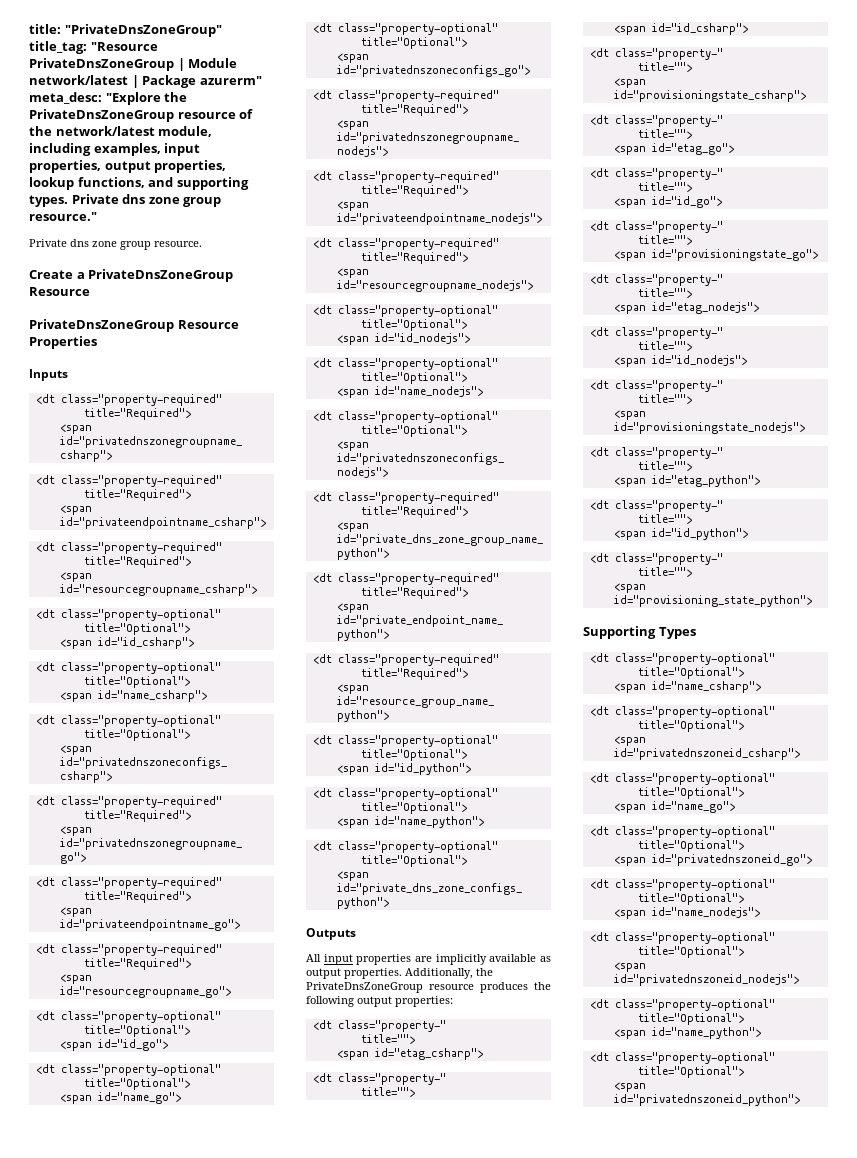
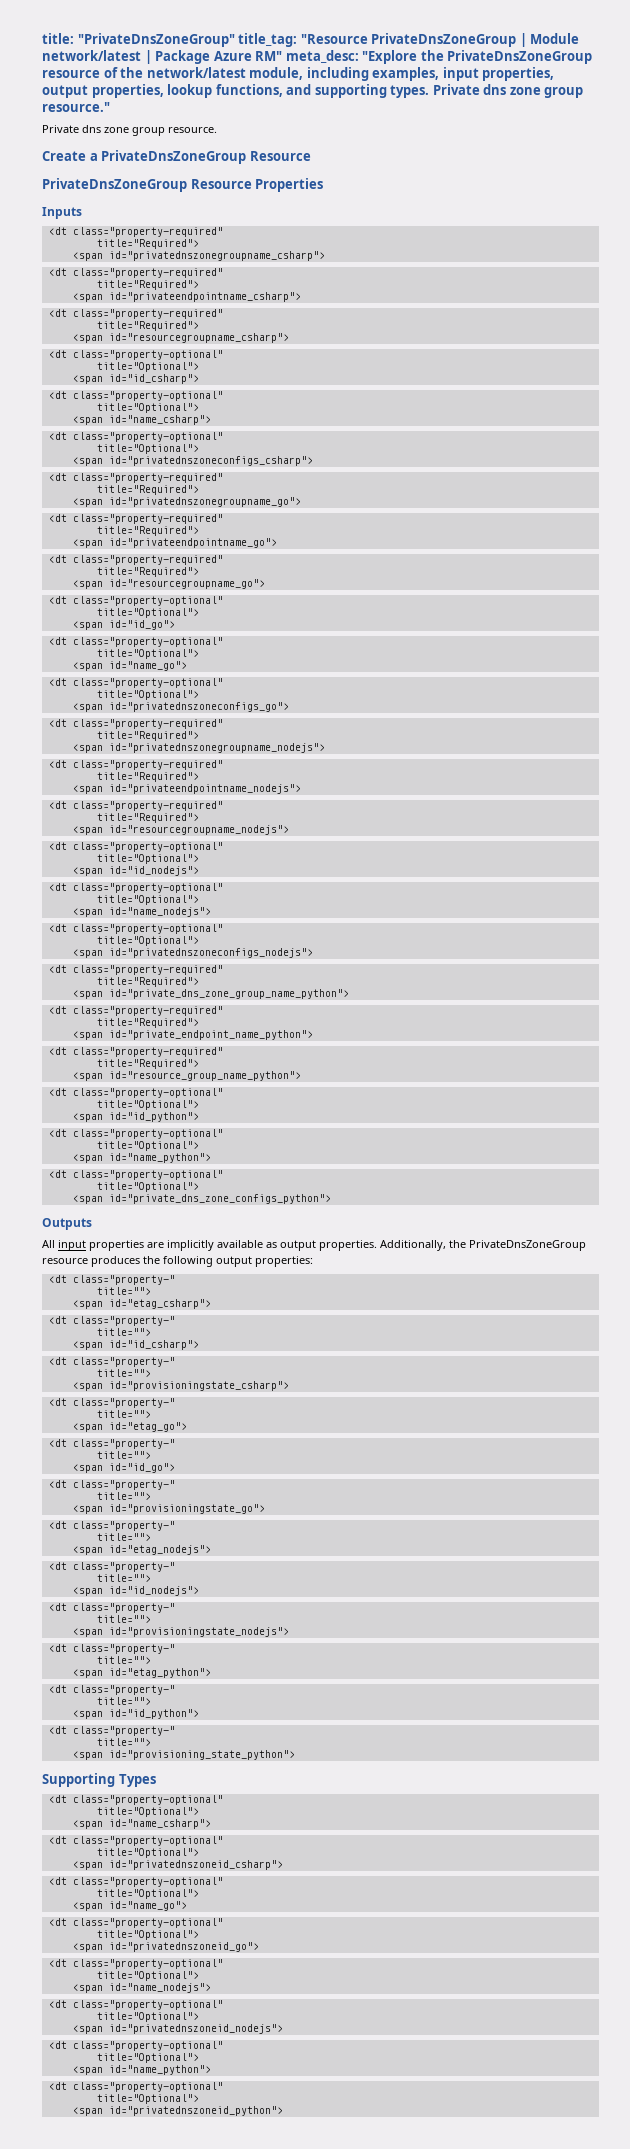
[199,76,262,85] azurerm" -> [213,51,283,61] Azure RM"

